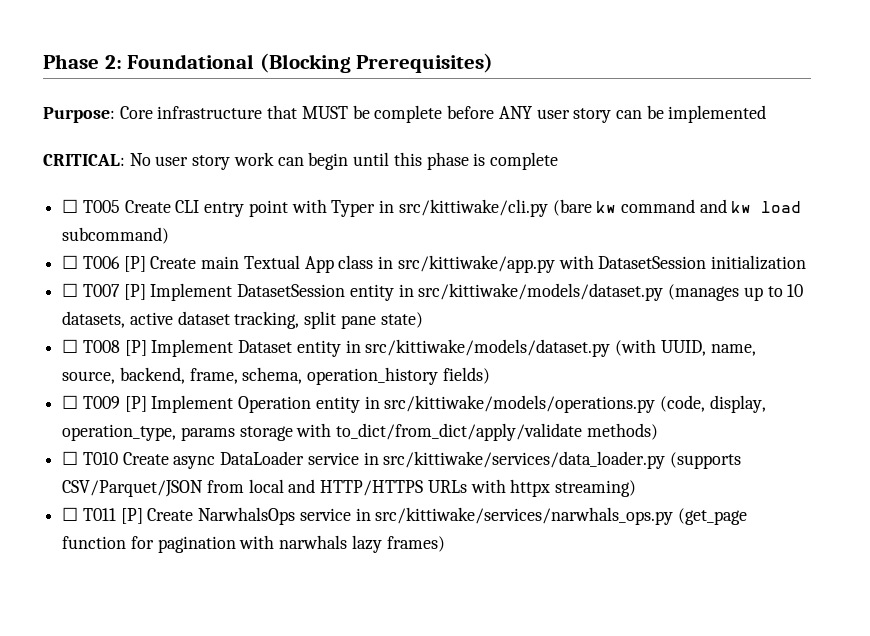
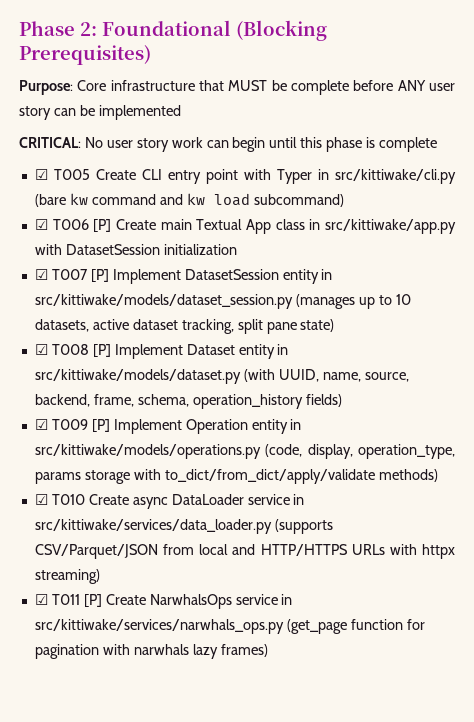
[62,199,79,213] ☐ -> [34,169,48,180] ☑
[62,255,79,269] ☐ -> [34,219,48,230] ☑
[62,283,79,297] ☐ -> [34,269,48,280] ☑
[418,283,664,301] src/kittiwake/models/dataset.py -> [34,294,293,309] src/kittiwake/models/dataset_session.py
[62,339,79,353] ☐ -> [34,344,48,355] ☑
[62,395,79,409] ☐ -> [34,419,48,430] ☑
[62,451,79,465] ☐ -> [34,494,48,505] ☑
[62,507,79,521] ☐ -> [34,594,48,605] ☑

